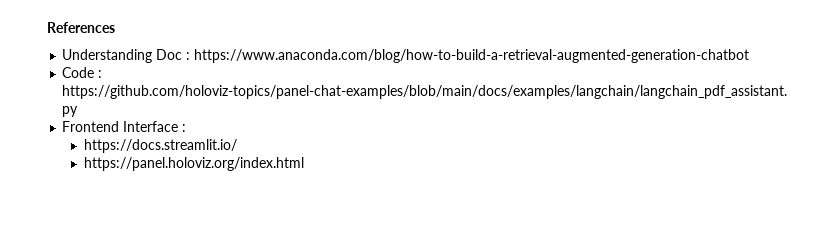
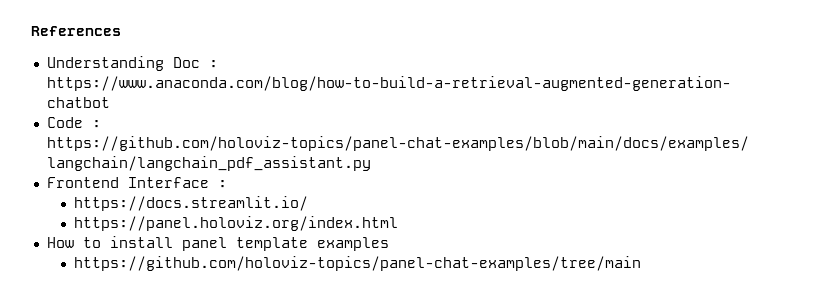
(304, 164) none -> [46,236,389,251] [73,256,641,271] // How to install panel template examples // https://github.com/holoviz-topics/panel-chat-examples/tree/main

